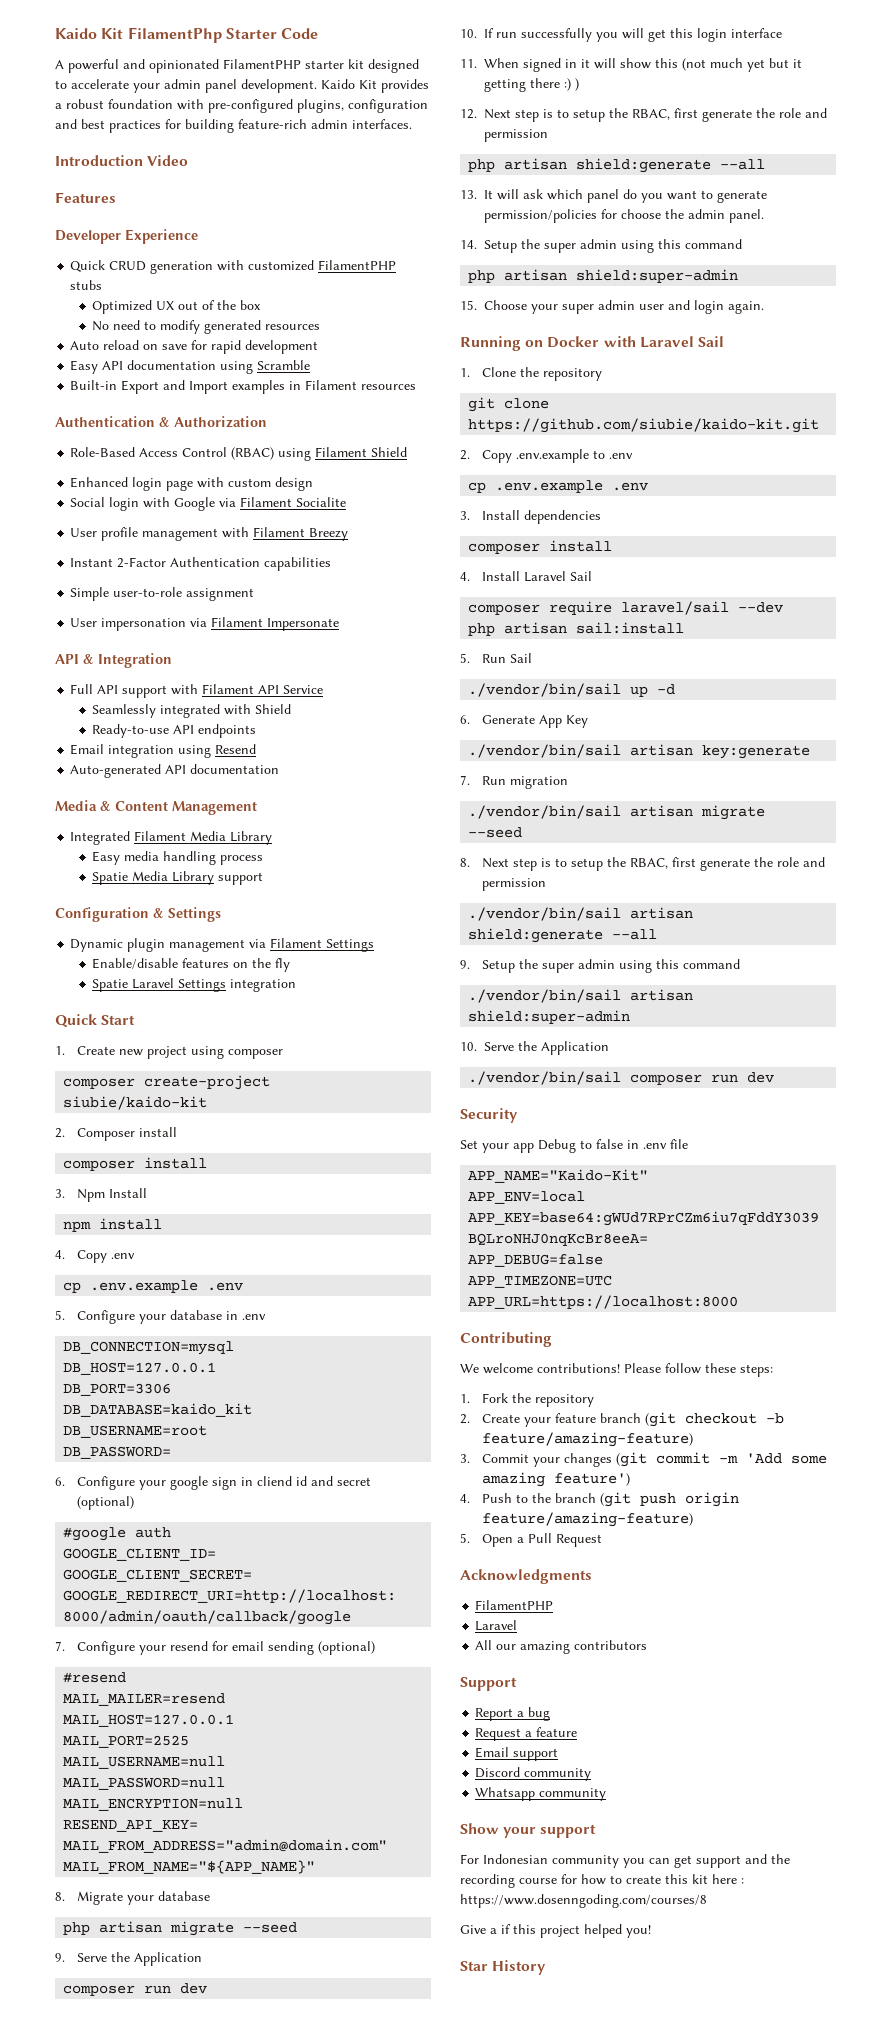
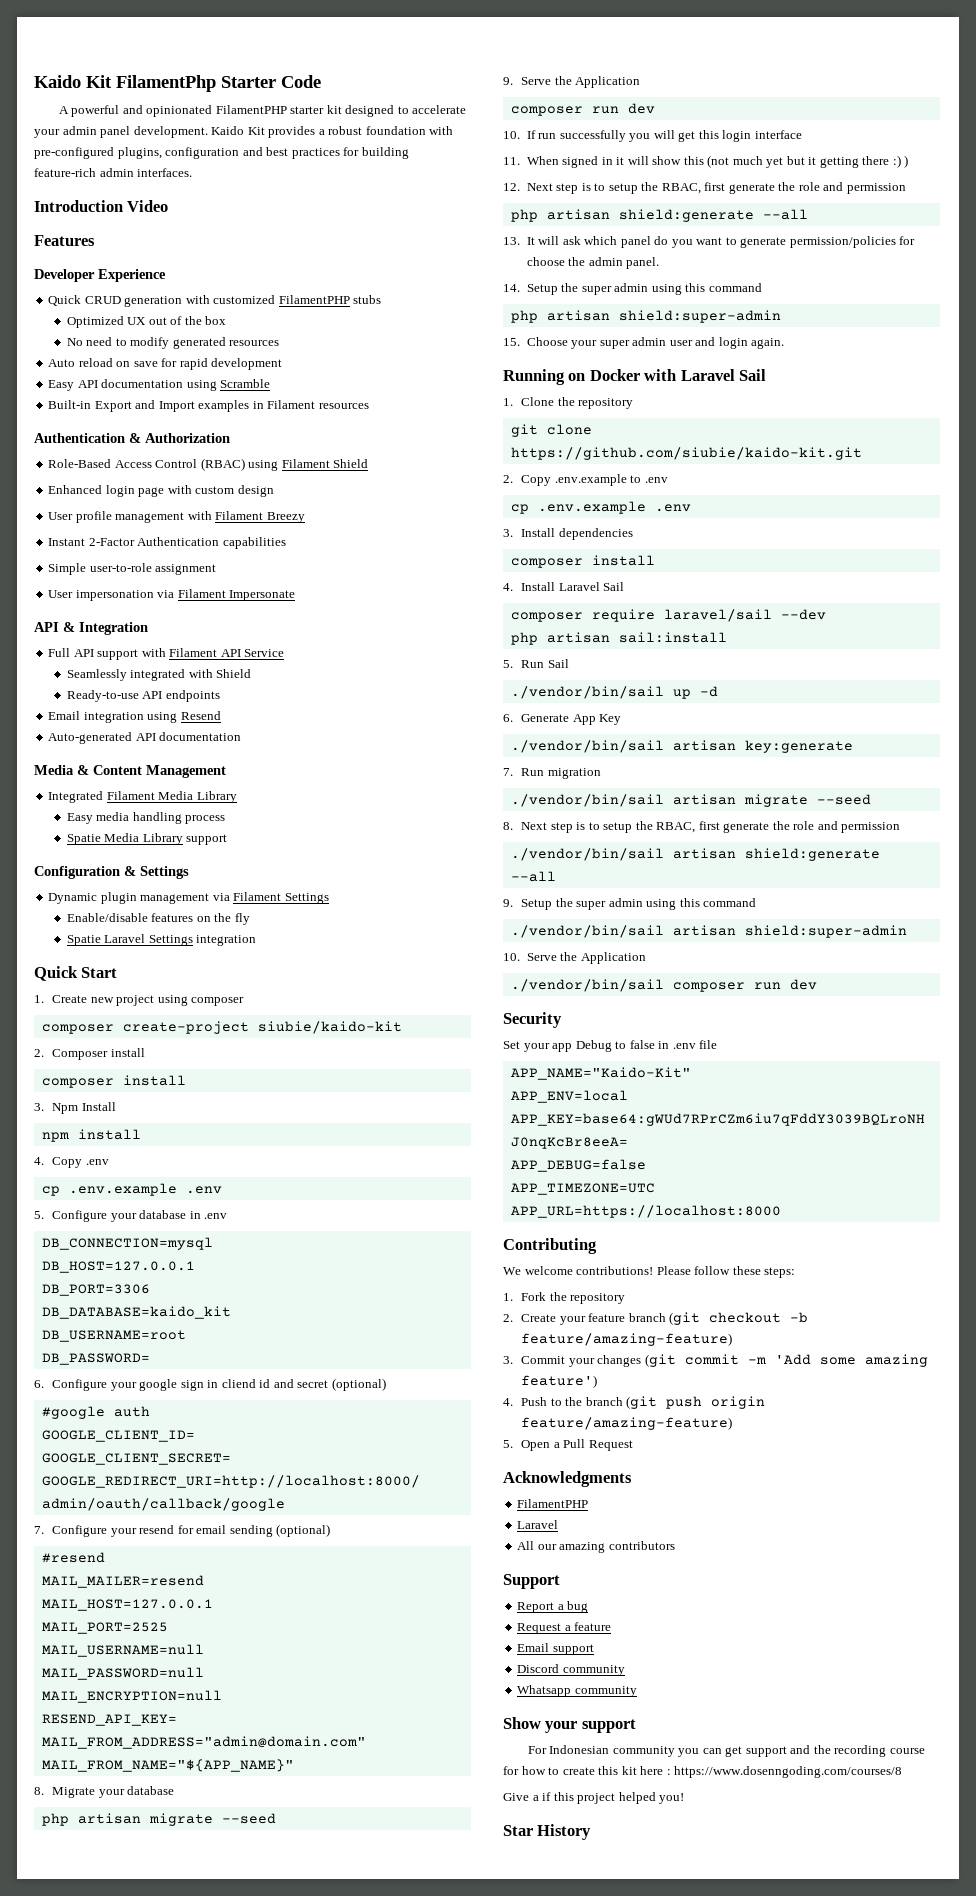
[70,497,347,511] // Social login with Google via Filament Socialite -> (274, 491) none

